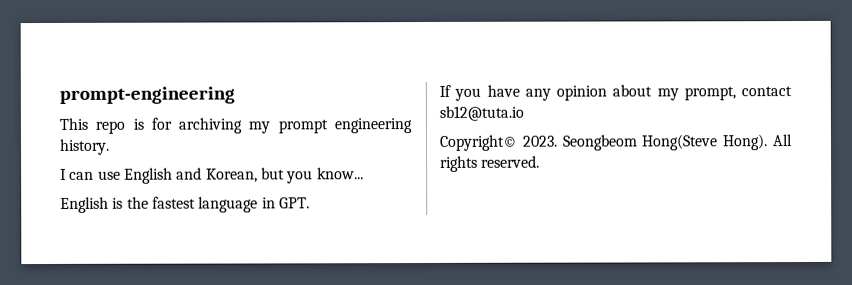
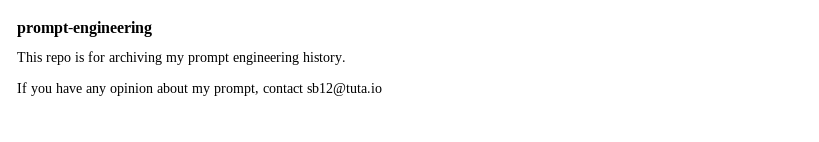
[60,167,364,184] [60,196,310,213] // I can use English and Korean, but you know... // English is the fastest language in GPT. -> (346, 58) none
[439,134,793,151] [440,155,541,172] // Copyright© 2023. Seongbeom Hong(Steve Hong). All rights reserved. -> (382, 89) none

